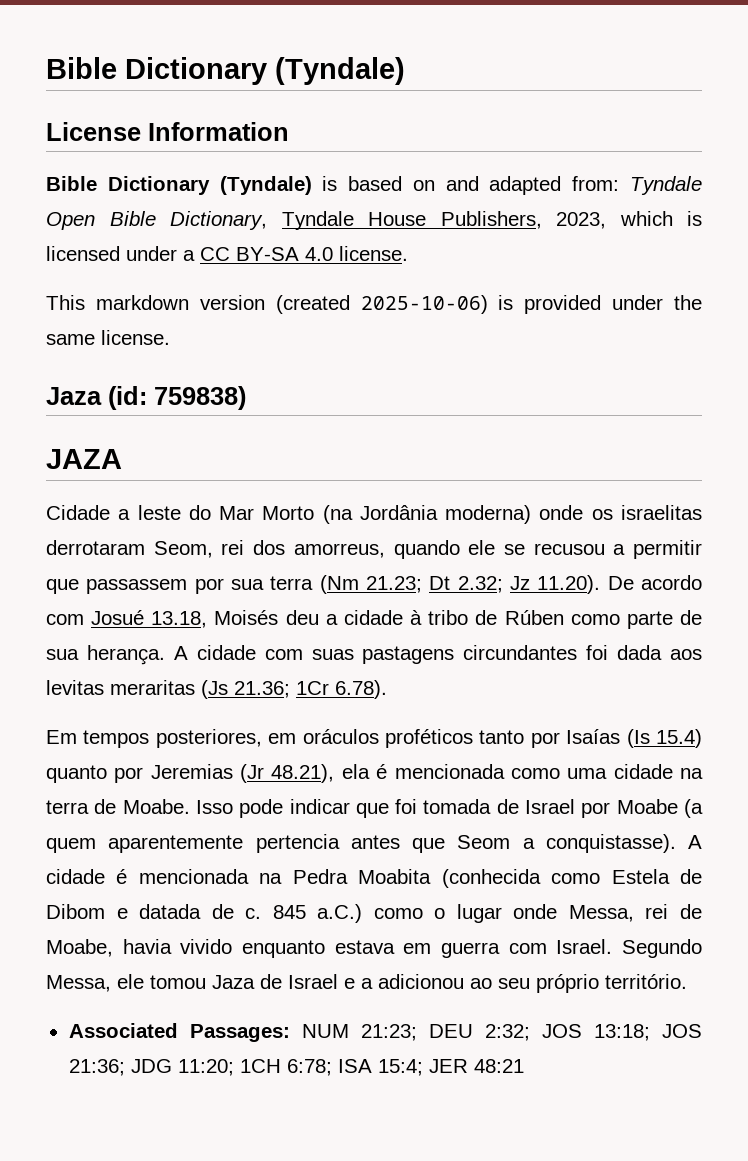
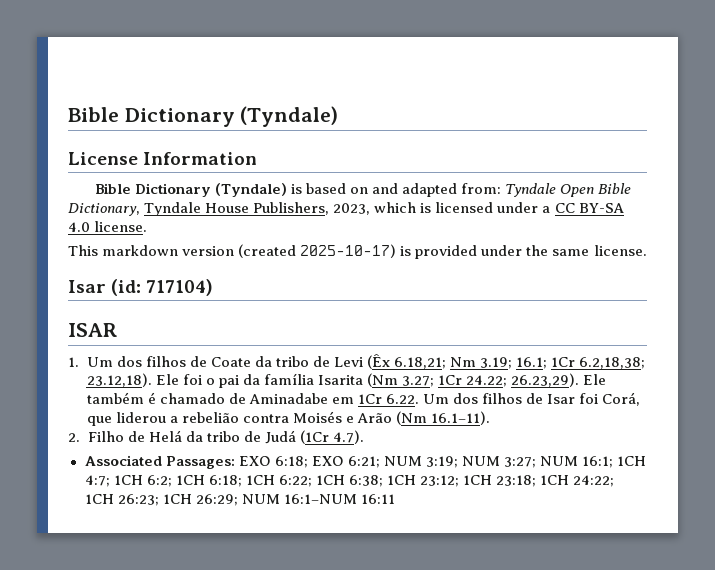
[360,295,488,314] 2025-10-06) -> [300,244,397,258] 2025-10-17)
[46,386,246,410] [46,449,122,469] [46,505,702,524] [46,540,702,559] [46,575,702,594] [46,610,702,629] [46,645,702,665] [46,680,387,699] [46,729,702,748] [46,764,704,783] [46,799,703,818] [46,834,702,853] [46,869,703,888] [46,904,703,923] [46,939,703,958] [46,974,687,993] [68,1023,702,1042] [68,1059,524,1076] Jaza (id: 759838) // JAZA // Cidade a leste do Mar Morto (na Jordânia moderna) onde os israelitas derrotaram Seom, rei dos amorreus, quando ele se recusou a permitir que passassem por sua terra (Nm 21.23; Dt 2.32; Jz 11.20). De acordo com Josué 13.18, Moisés deu a cidade à tribo de Rúben como parte de sua herança. A cidade com suas pastagens circundantes foi dada aos levitas meraritas (Js 21.36; 1Cr 6.78). // Em tempos posteriores, em oráculos proféticos tanto por Isaías (Is 15.4) quanto por Jeremias (Jr 48.21), ela é mencionada como uma cidade na terra de Moabe. Isso pode indicar que foi tomada de Israel por Moabe (a quem aparentemente pertencia antes que Seom a conquistasse). A cidade é mencionada na Pedra Moabita (conhecida como Estela de Dibom e datada de c. 845 a.C.) como o lugar onde Messa, rei de Moabe, havia vivido enquanto estava em guerra com Israel. Segundo Messa, ele tomou Jaza de Israel e a adicionou ao seu próprio território. // Associated Passages: NUM 21:23; DEU 2:32; JOS 13:18; JOS 21:36; JDG 11:20; 1CH 6:78; ISA 15:4; JER 48:21 -> [68,279,214,296] [68,323,117,337] [68,354,646,369] [86,373,607,388] [86,392,641,406] [86,411,490,426] [68,430,364,444] [84,455,647,469] [84,475,615,487] [84,494,395,506] Isar (id: 717104) // ISAR // 1. Um dos filhos de Coate da tribo de Levi (Êx 6.18,21; Nm 3.19; 16.1; 1Cr 6.2,18,38; 23.12,18). Ele foi o pai da família Isarita (Nm 3.27; 1Cr 24.22; 26.23,29). Ele também é chamado de Aminadabe em 1Cr 6.22. Um dos filhos de Isar foi Corá, que liderou a rebelião contra Moisés e Arão (Nm 16.1–11). // 2. Filho de Helá da tribo de Judá (1Cr 4.7). // Associated Passages: EXO 6:18; EXO 6:21; NUM 3:19; NUM 3:27; NUM 16:1; 1CH 4:7; 1CH 6:2; 1CH 6:18; 1CH 6:22; 1CH 6:38; 1CH 23:12; 1CH 23:18; 1CH 24:22; 1CH 26:23; 1CH 26:29; NUM 16:1–NUM 16:11

